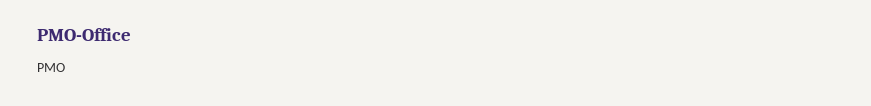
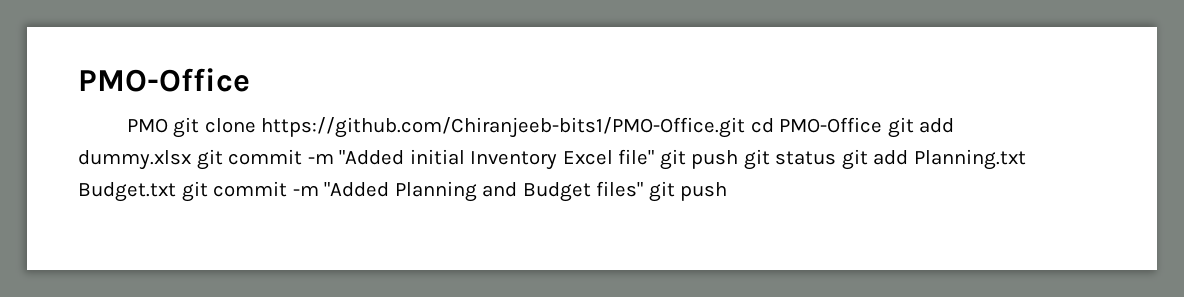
(65, 67) none -> [173,117,955,138] [78,149,1027,170] [78,181,728,202] git clone https://github.com/Chiranjeeb-bits1/PMO-Office.git cd PMO-Office git add dummy.xlsx git commit -m "Added initial Inventory Excel file" git push git status git add Planning.txt Budget.txt git commit -m "Added Planning and Budget files" git push

